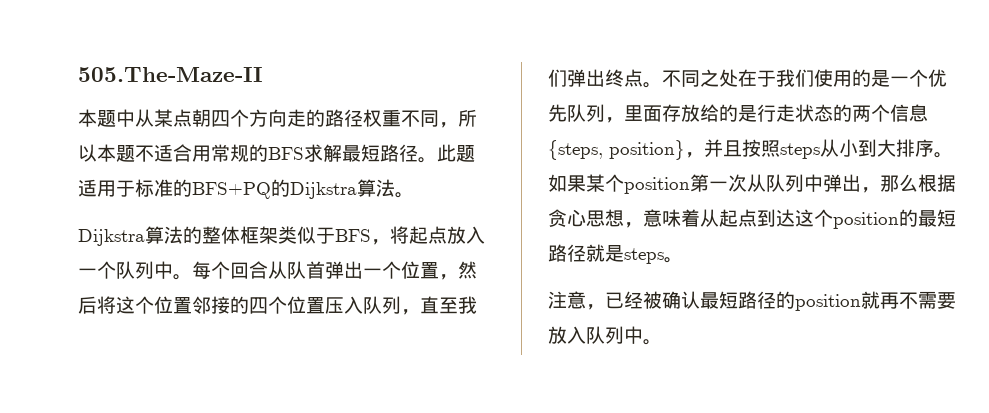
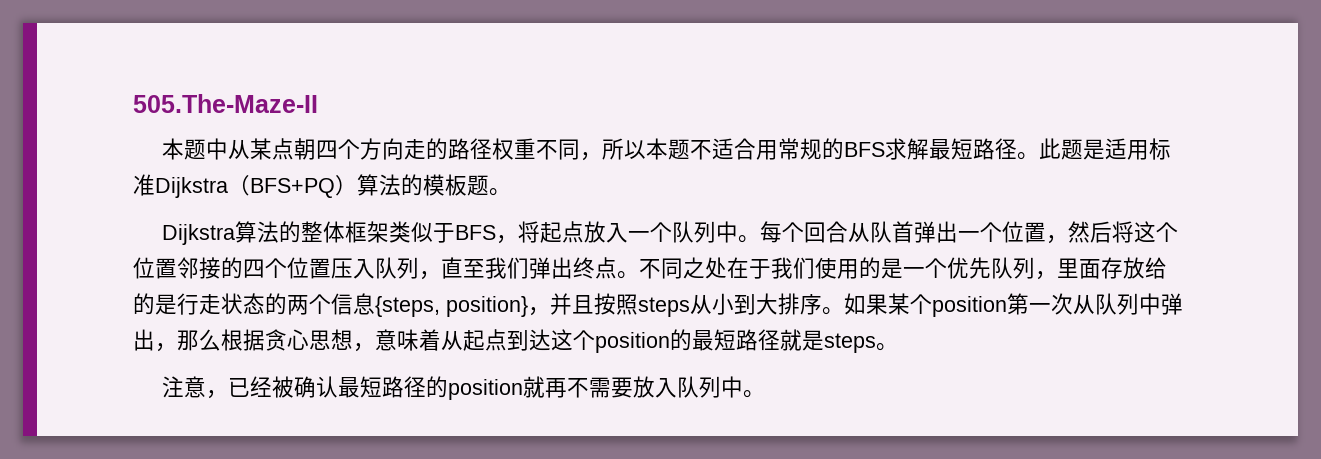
[78,179,395,199] 适用于标准的BFS+PQ的Dijkstra算法 -> [1082,138,1171,160] [133,174,489,198] 是适用标准Dijkstra（BFS+PQ）算法的模板题

